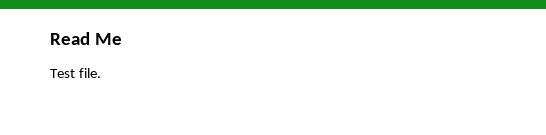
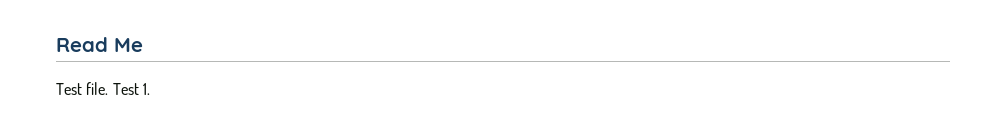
(101, 73) none -> [112,83,150,95] Test 1.

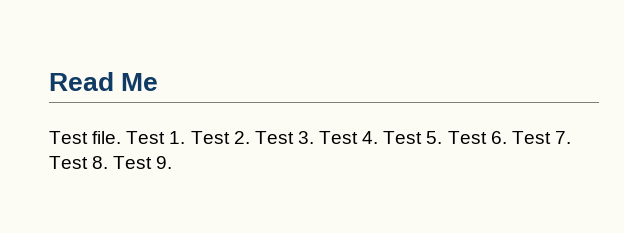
(150, 89) none -> [190,131,571,144] [49,156,173,169] Test 2. Test 3. Test 4. Test 5. Test 6. Test 7. Test 8. Test 9.

